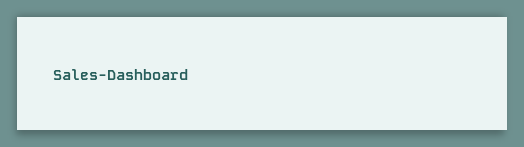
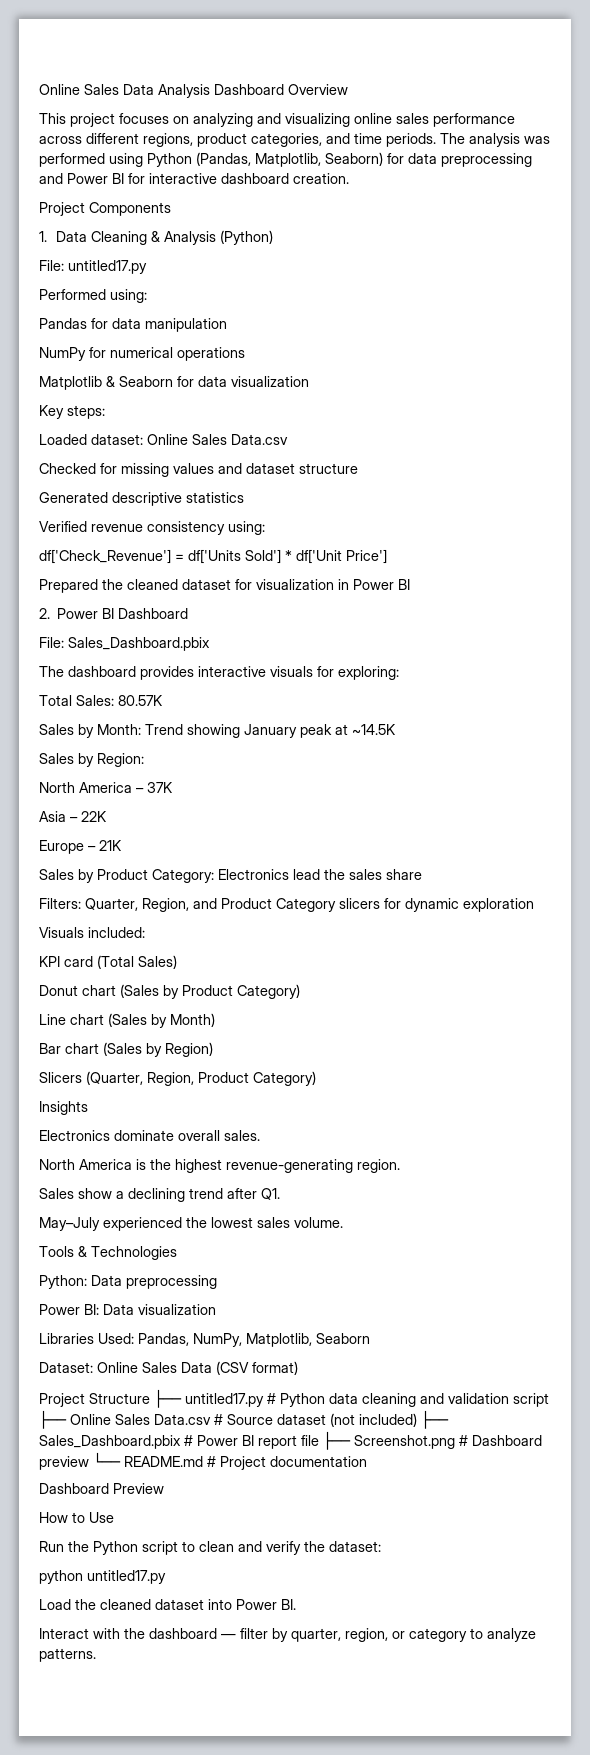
[53,69,188,80] Sales-Dashboard -> [39,84,348,98] [39,113,515,127] [39,133,550,147] [39,152,532,167] [39,173,349,184] [39,202,171,216] [39,230,273,245] [39,260,147,274] [39,289,147,303] [39,318,227,332] [39,347,245,361] [39,376,309,390] [39,405,105,419] [39,434,288,445] [39,463,358,477] [39,492,244,506] [39,521,265,535] [39,549,387,564] [39,579,410,593] [39,608,189,619] [39,637,210,651] [39,666,399,680] [39,695,163,706] [39,724,396,738] [39,753,144,767] [39,782,173,793] [39,811,107,822] [39,840,122,854] [39,869,422,883] [39,898,534,912] [39,927,145,938] [39,955,177,969] [39,984,300,999] [39,1013,215,1028] [39,1042,213,1057] [39,1071,316,1086] [39,1101,88,1115] [39,1130,260,1141] [39,1159,400,1173] [39,1188,280,1202] [39,1217,343,1231] [39,1246,177,1260] [39,1275,217,1289] [39,1304,216,1315] [39,1333,370,1347] [39,1361,298,1375] [39,1389,549,1408] [39,1410,449,1429] [39,1431,542,1450] [39,1452,367,1470] [39,1483,164,1494] [39,1512,114,1523] [39,1541,381,1555] [39,1570,166,1584] [39,1599,296,1610] [39,1628,536,1642] [39,1648,96,1662] Online Sales Data Analysis Dashboard Overview // This project focuses on analyzing and visualizing online sales performance across different regions, product categories, and time periods. The analysis was performed using Python (Pandas, Matplotlib, Seaborn) for data preprocessing and Power BI for interactive dashboard creation. // Project Components // 1. Data Cleaning & Analysis (Python) // File: untitled17.py // Performed using: // Pandas for data manipulation // NumPy for numerical operations // Matplotlib & Seaborn for data visualization // Key steps: // Loaded dataset: Online Sales Data.csv // Checked for missing values and dataset structure // Generated descriptive statistics // Verified revenue consistency using: // df['Check_Revenue'] = df['Units Sold'] * df['Unit Price'] // Prepared the cleaned dataset for visualization in Power BI // 2. Power BI Dashboard // File: Sales_Dashboard.pbix // The dashboard provides interactive visuals for exploring: // Total Sales: 80.57K // Sales by Month: Trend showing January peak at ~14.5K // Sales by Region: // North America – 37K // Asia – 22K // Europe – 21K // Sales by Product Category: Electronics lead the sales share // Filters: Quarter, Region, and Product Category slicers for dynamic exploration // Visuals included: // KPI card (Total Sales) // Donut chart (Sales by Product Category) // Line chart (Sales by Month) // Bar chart (Sales by Region) // Slicers (Quarter, Region, Product Category) // Insights // Electronics dominate overall sales. // North America is the highest revenue-generating region. // Sales show a declining trend after Q1. // May–July experienced the lowest sales volume. // Tools & Technologies // Python: Data preprocessing // Power BI: Data visualization // Libraries Used: Pandas, NumPy, Matplotlib, Seaborn // Dataset: Online Sales Data (CSV format) // Project Structure ├── untitled17.py # Python data cleaning and validation script ├── Online Sales Data.csv # Source dataset (not included) ├── Sales_Dashboard.pbix # Power BI report file ├── Screenshot.png # Dashboard preview └── README.md # Project documentation // Dashboard Preview // How to Use // Run the Python script to clean and verify the dataset: // python untitled17.py // Load the cleaned dataset into Power BI. // Interact with the dashboard — filter by quarter, region, or category to analyze patterns.

